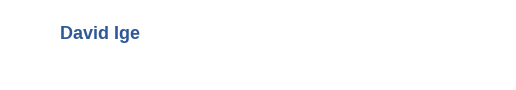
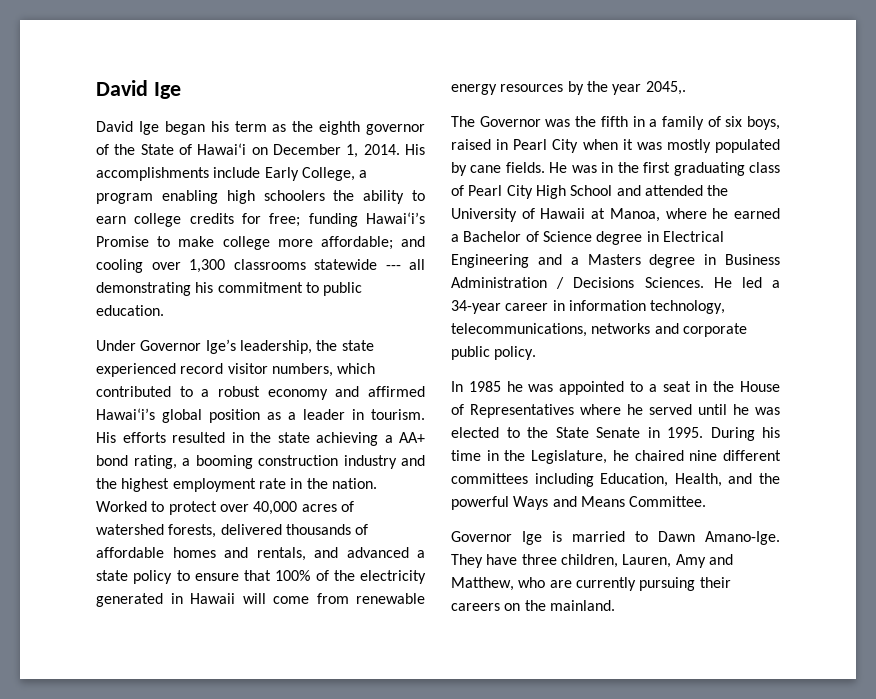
[60,26,140,43] David Ige -> [96,80,181,99] [96,121,425,135] [96,143,425,158] [96,167,368,181] [96,190,425,204] [96,212,425,227] [96,236,425,250] [96,259,425,273] [96,282,363,296] [96,305,164,316] [96,339,374,354] [96,363,376,377] [96,386,425,400] [96,408,425,423] [96,432,425,446] [96,455,425,469] [96,478,377,492] [96,501,354,515] [96,524,369,538] [96,547,425,561] [96,570,426,584] [96,593,425,607] [451,81,686,95] [451,116,780,130] [451,139,780,153] [451,162,780,176] [451,185,729,199] [451,208,780,222] [451,231,724,245] [451,254,780,268] [451,277,780,289] [451,300,726,314] [451,323,747,337] [451,346,537,360] [451,381,780,395] [451,404,780,418] [451,427,780,441] [451,450,781,464] [451,473,780,487] [451,496,707,510] [451,531,780,545] [451,554,733,568] [451,577,731,591] [451,600,615,611] David Ige // David Ige began his term as the eighth governor of the State of Hawai‘i on December 1, 2014. His accomplishments include Early College, a program enabling high schoolers the ability to earn college credits for free; funding Hawai‘i’s Promise to make college more affordable; and cooling over 1,300 classrooms statewide --- all demonstrating his commitment to public education. // Under Governor Ige’s leadership, the state experienced record visitor numbers, which contributed to a robust economy and affirmed Hawai‘i’s global position as a leader in tourism. His efforts resulted in the state achieving a AA+ bond rating, a booming construction industry and the highest employment rate in the nation. Worked to protect over 40,000 acres of watershed forests, delivered thousands of affordable homes and rentals, and advanced a state policy to ensure that 100% of the electricity generated in Hawaii will come from renewable energy resources by the year 2045,. // The Governor was the fifth in a family of six boys, raised in Pearl City when it was mostly populated by cane fields. He was in the first graduating class of Pearl City High School and attended the University of Hawaii at Manoa, where he earned a Bachelor of Science degree in Electrical Engineering and a Masters degree in Business Administration / Decisions Sciences. He led a 34-year career in information technology, telecommunications, networks and corporate public policy. // In 1985 he was appointed to a seat in the House of Representatives where he served until he was elected to the State Senate in 1995. During his time in the Legislature, he chaired nine different committees including Education, Health, and the powerful Ways and Means Committee. // Governor Ige is married to Dawn Amano-Ige. They have three children, Lauren, Amy and Matthew, who are currently pursuing their careers on the mainland.

